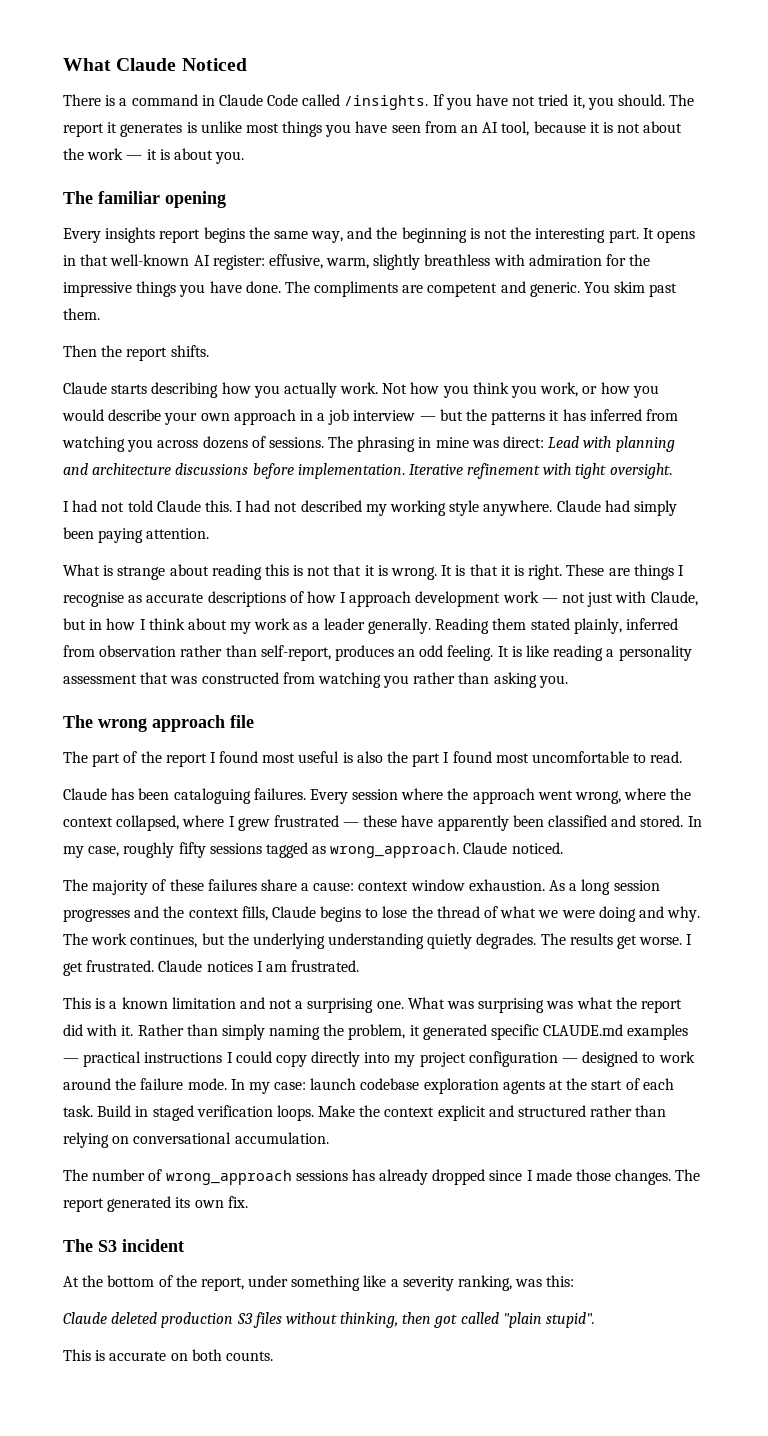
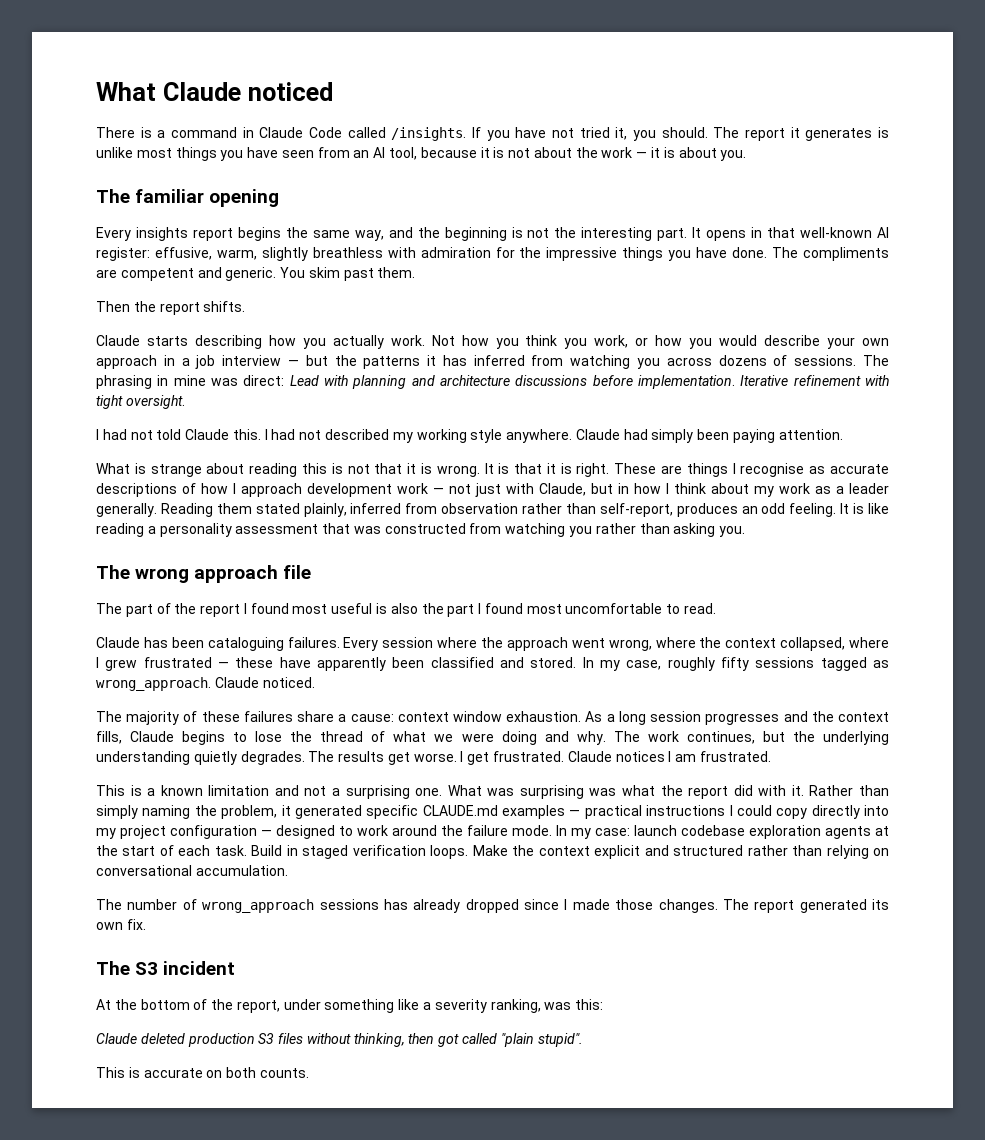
[181,58,247,71] Noticed -> [247,82,333,101] noticed

